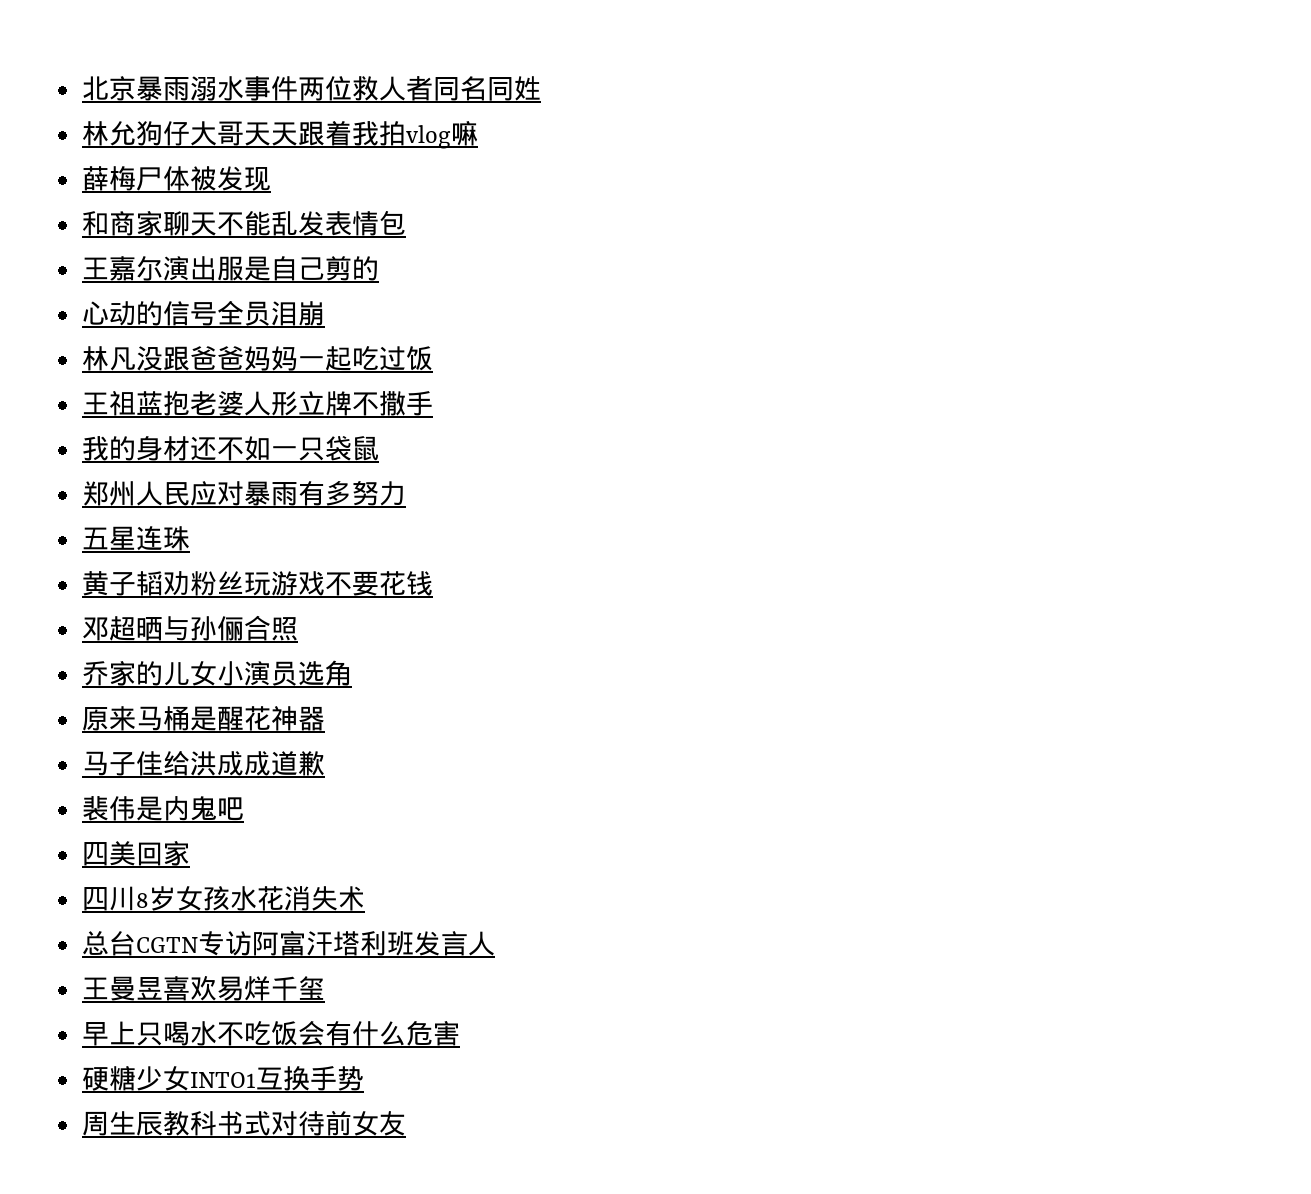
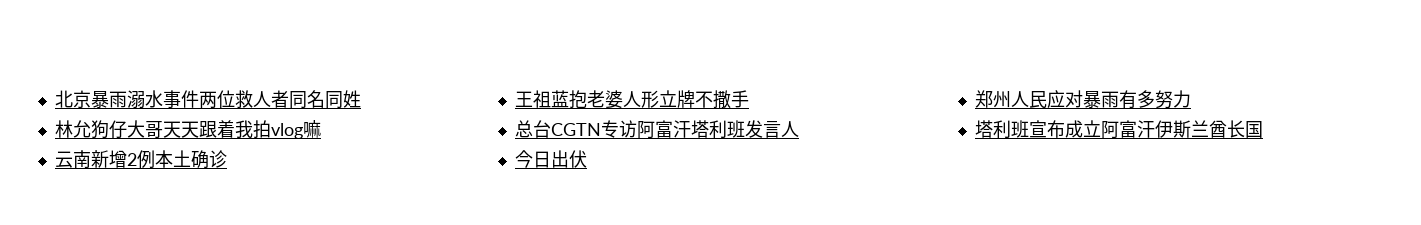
[82,166,272,191] [82,210,407,236] [82,256,380,281] [82,300,326,326] [82,346,434,371] 薛梅尸体被发现 // 和商家聊天不能乱发表情包 // 王嘉尔演出服是自己剪的 // 心动的信号全员泪崩 // 林凡没跟爸爸妈妈一起吃过饭 -> [54,150,227,169] 云南新增2例本土确诊
[82,435,380,461] [82,480,407,506] [82,526,191,551] [82,571,434,596] [82,615,299,641] [82,660,353,686] [82,705,326,731] [82,750,326,776] [82,796,245,821] [82,840,191,866] [82,886,366,911] // 我的身材还不如一只袋鼠 // 郑州人民应对暴雨有多努力 // 五星连珠 // 黄子韬劝粉丝玩游戏不要花钱 // 邓超晒与孙俪合照 // 乔家的儿女小演员选角 // 原来马桶是醒花神器 // 马子佳给洪成成道歉 // 裴伟是内鬼吧 // 四美回家 // 四川8岁女孩水花消失术 -> (749, 99) none
[82,975,326,1001] [82,1020,461,1046] [82,1065,365,1091] [82,1110,407,1136] 王曼昱喜欢易烊千玺 // 早上只喝水不吃饭会有什么危害 // 硬糖少女INTO1互换手势 // 周生辰教科书式对待前女友 -> [514,150,587,168] [974,90,1191,109] [974,120,1263,139] 今日出伏 // 郑州人民应对暴雨有多努力 // 塔利班宣布成立阿富汗伊斯兰酋长国

